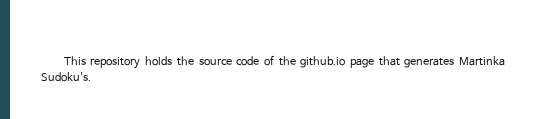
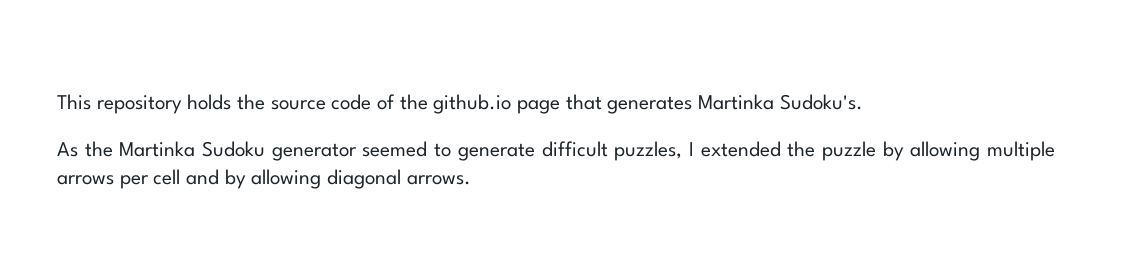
(91, 77) none -> [57,141,1055,161] [57,169,471,189] // As the Martinka Sudoku generator seemed to generate difficult puzzles, I extended the puzzle by allowing multiple arrows per cell and by allowing diagonal arrows.

